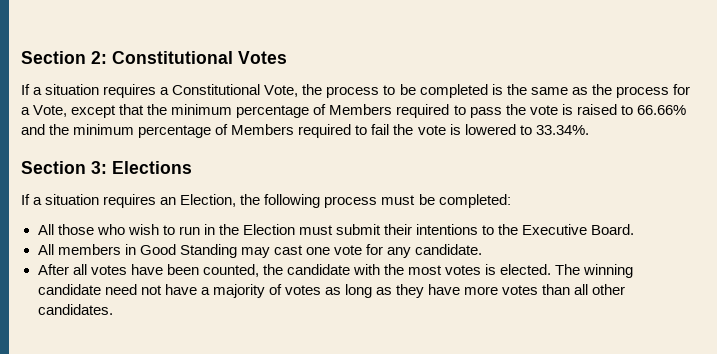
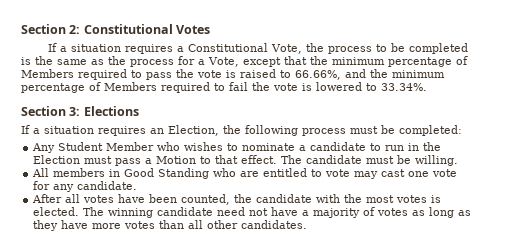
[636,105,686,115] 66.66% -> [295,70,341,80] 66.66%,
[37,224,159,235] All those who wish -> [32,142,367,153] Any Student Member who wishes to nominate a candidate
[336,224,635,235] submit their intentions to the Executive Board. -> [115,155,459,166] pass a Motion to that effect. The candidate must be willing.
(237, 251) none -> [213,168,351,177] who are entitled to vote

